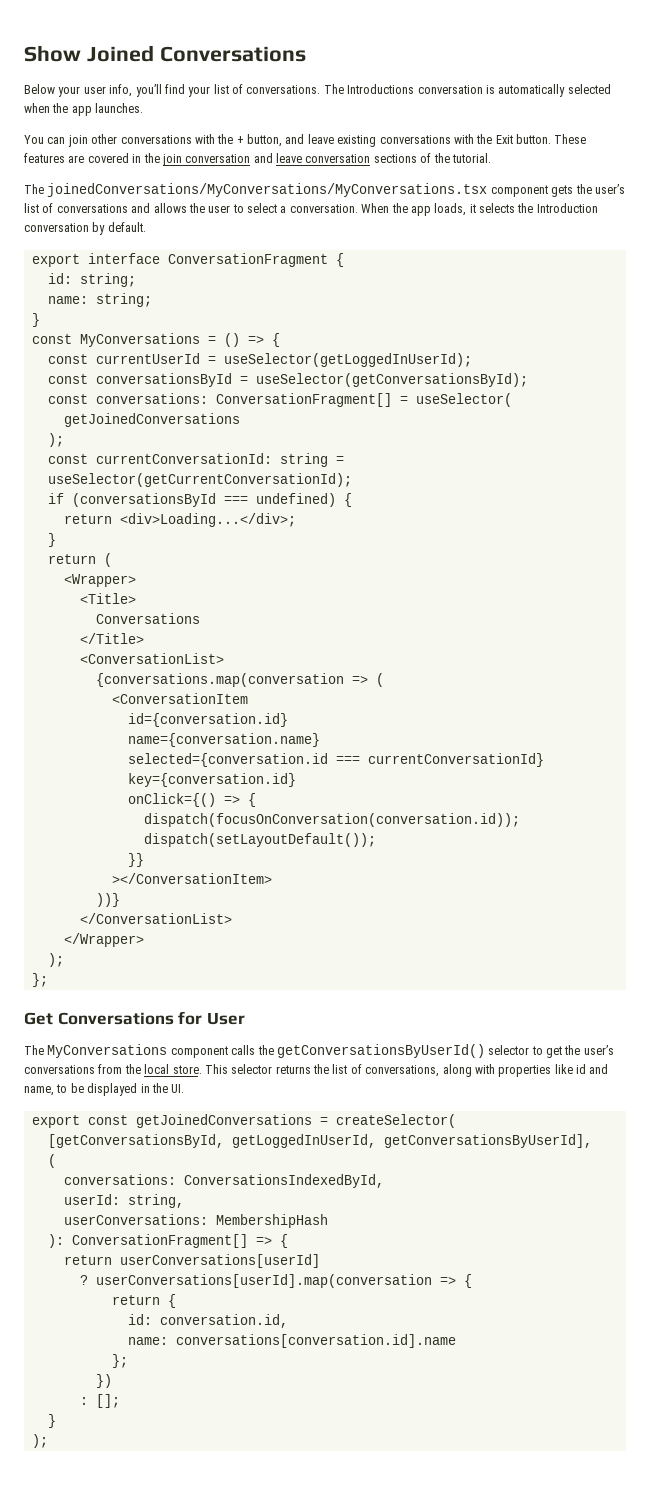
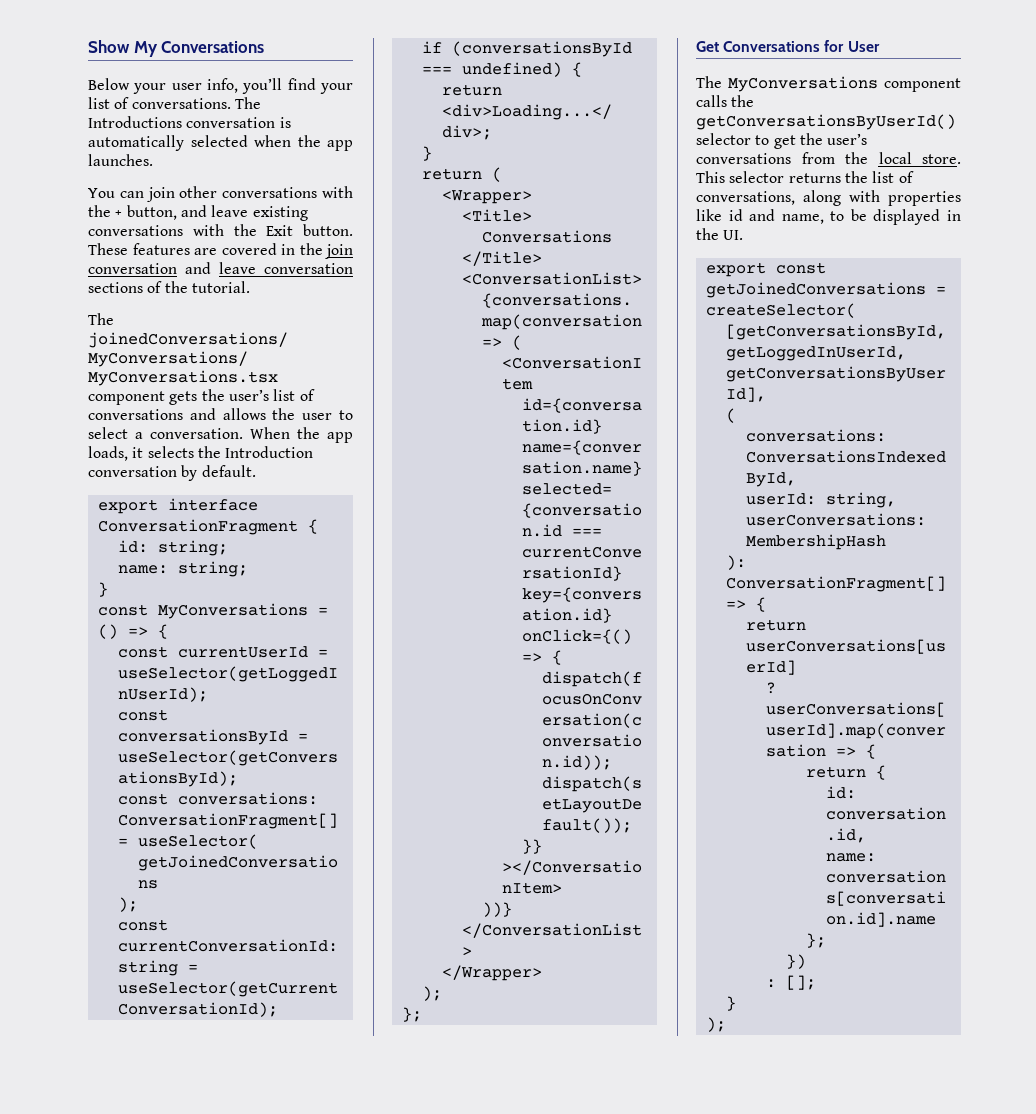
[86,45,154,62] Joined -> [133,41,158,57] My

